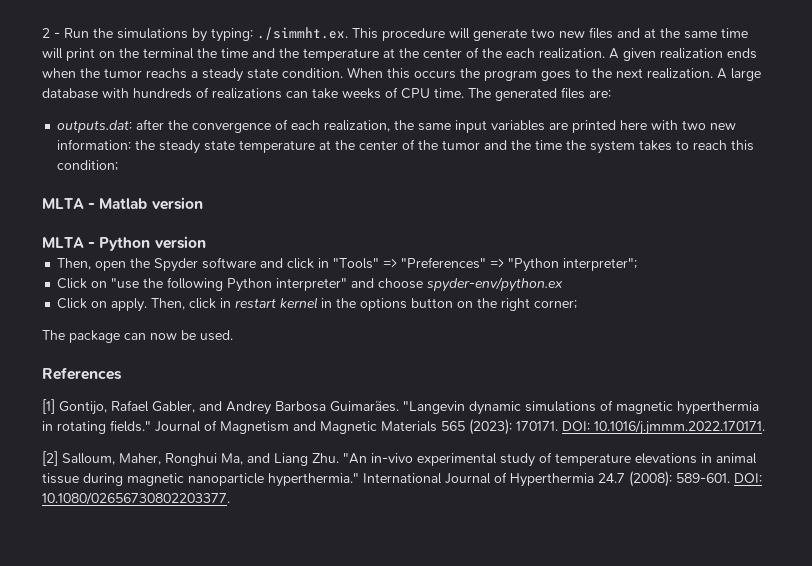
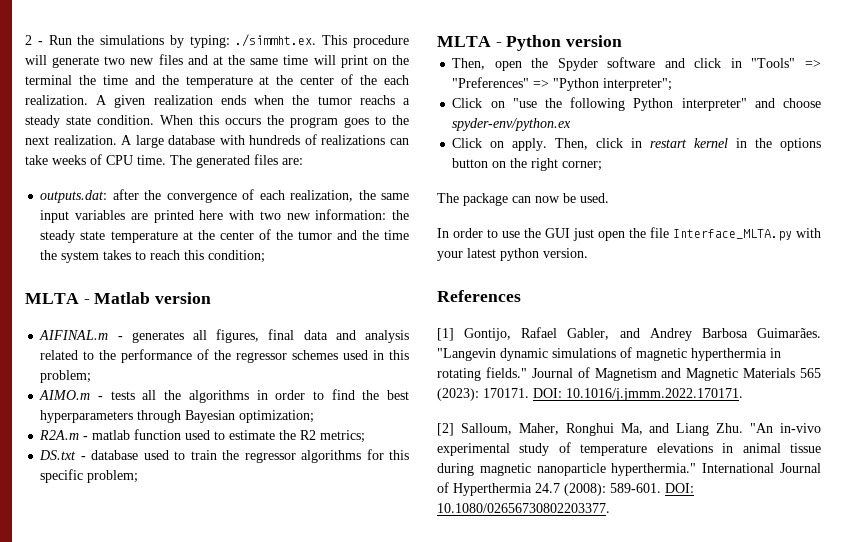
(203, 203) none -> [39,329,409,343] [40,349,409,363] [40,370,92,383] [39,389,409,403] [40,410,315,423] [39,429,366,443] [39,449,409,463] [40,469,139,483] // AIFINAL.m - generates all figures, final data and analysis related to the performance of the regressor schemes used in this problem; // AIMO.m - tests all the algorithms in order to find the best hyperparameters through Bayesian optimization; // R2A.m - matlab function used to estimate the R2 metrics; // DS.txt - database used to train the regressor algorithms for this specific problem;
(233, 335) none -> [437,227,821,241] [437,248,588,261] // In order to use the GUI just open the file Interface_MLTA.py with your latest python version.

